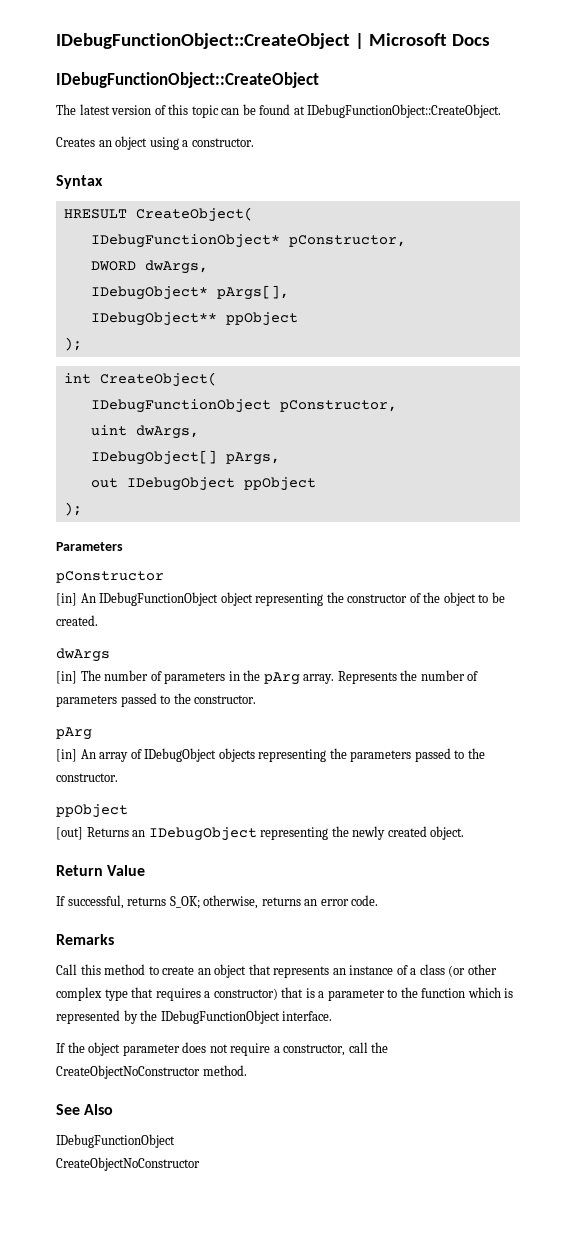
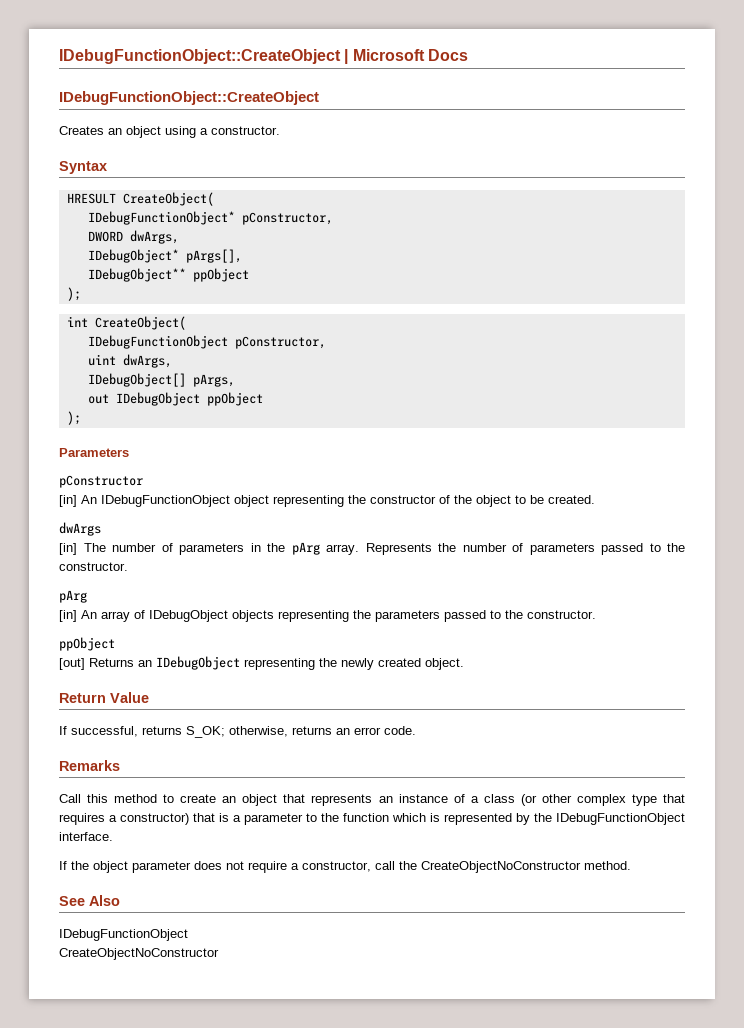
[56,104,502,118] // The latest version of this topic can be found at IDebugFunctionObject::CreateObject. -> (319, 98) none

